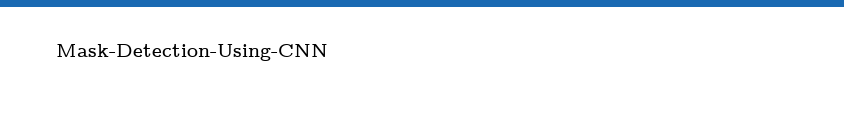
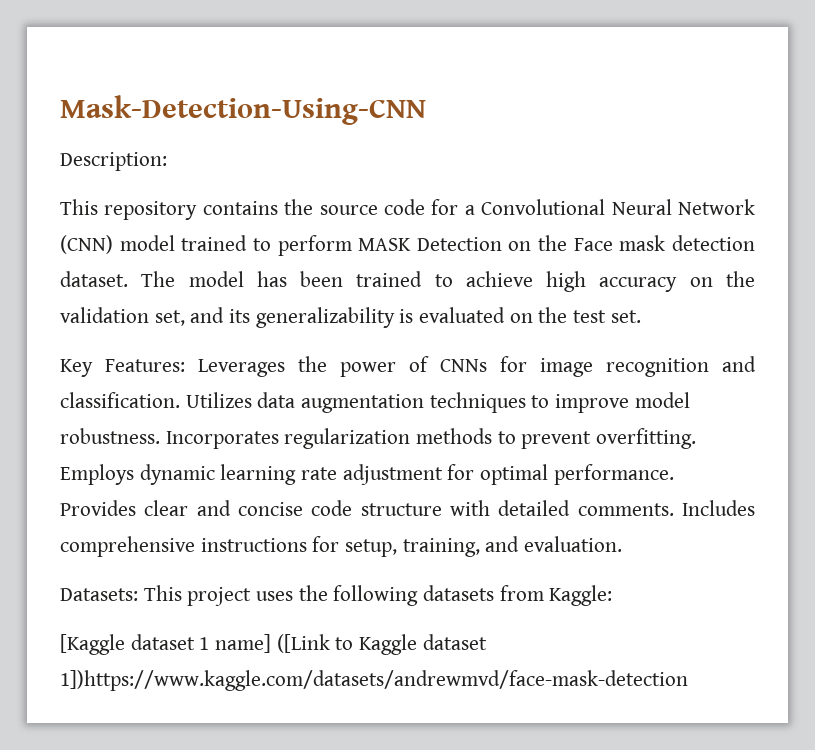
(328, 52) none -> [60,152,167,171] [60,199,755,220] [60,235,755,256] [60,271,755,292] [60,307,641,328] [60,356,756,377] [60,392,690,413] [60,428,697,449] [60,464,674,485] [60,500,755,516] [60,536,623,557] [60,585,613,606] [60,634,487,655] [60,670,688,691] // Description: // This repository contains the source code for a Convolutional Neural Network (CNN) model trained to perform MASK Detection on the Face mask detection dataset. The model has been trained to achieve high accuracy on the validation set, and its generalizability is evaluated on the test set. // Key Features: Leverages the power of CNNs for image recognition and classification. Utilizes data augmentation techniques to improve model robustness. Incorporates regularization methods to prevent overfitting. Employs dynamic learning rate adjustment for optimal performance. Provides clear and concise code structure with detailed comments. Includes comprehensive instructions for setup, training, and evaluation. // Datasets: This project uses the following datasets from Kaggle: // [Kaggle dataset 1 name] ([Link to Kaggle dataset 1])https://www.kaggle.com/datasets/andrewmvd/face-mask-detection

